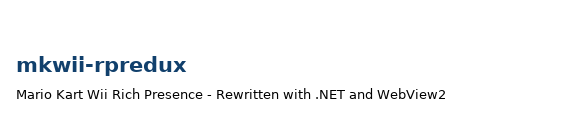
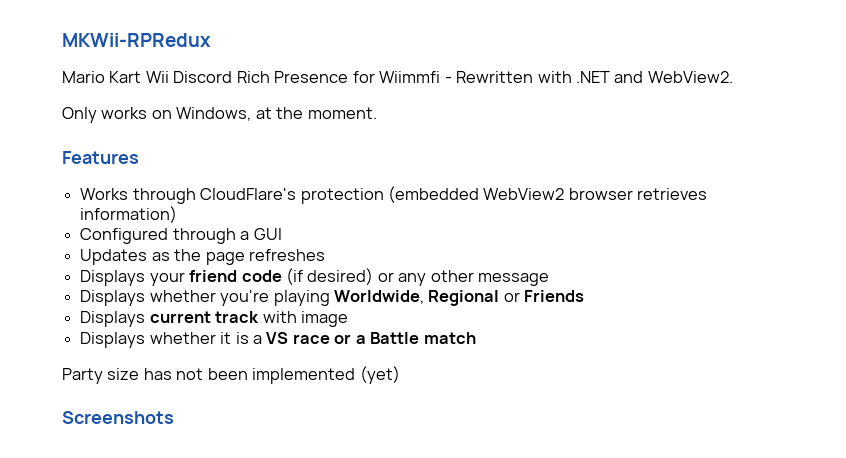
[16,56,187,76] mkwii-rpredux -> [62,33,211,47] MKWii-RPRedux
(108, 94) none -> [173,71,233,83] Discord
(203, 94) none -> [352,71,441,83] for Wiimmfi
[377,88,446,99] WebView2 -> [647,71,733,83] [62,107,377,123] [62,151,139,164] [80,186,708,204] [80,206,178,223] [80,228,282,244] [80,249,325,265] [80,268,550,286] [80,290,585,306] [80,311,348,327] [80,332,476,348] [62,366,400,384] [62,411,174,424] WebView2. // Only works on Windows, at the moment. // Features // Works through CloudFlare's protection (embedded WebView2 browser retrieves information) // Configured through a GUI // Updates as the page refreshes // Displays your friend code (if desired) or any other message // Displays whether you're playing Worldwide, Regional or Friends // Displays current track with image // Displays whether it is a VS race or a Battle match // Party size has not been implemented (yet) // Screenshots

